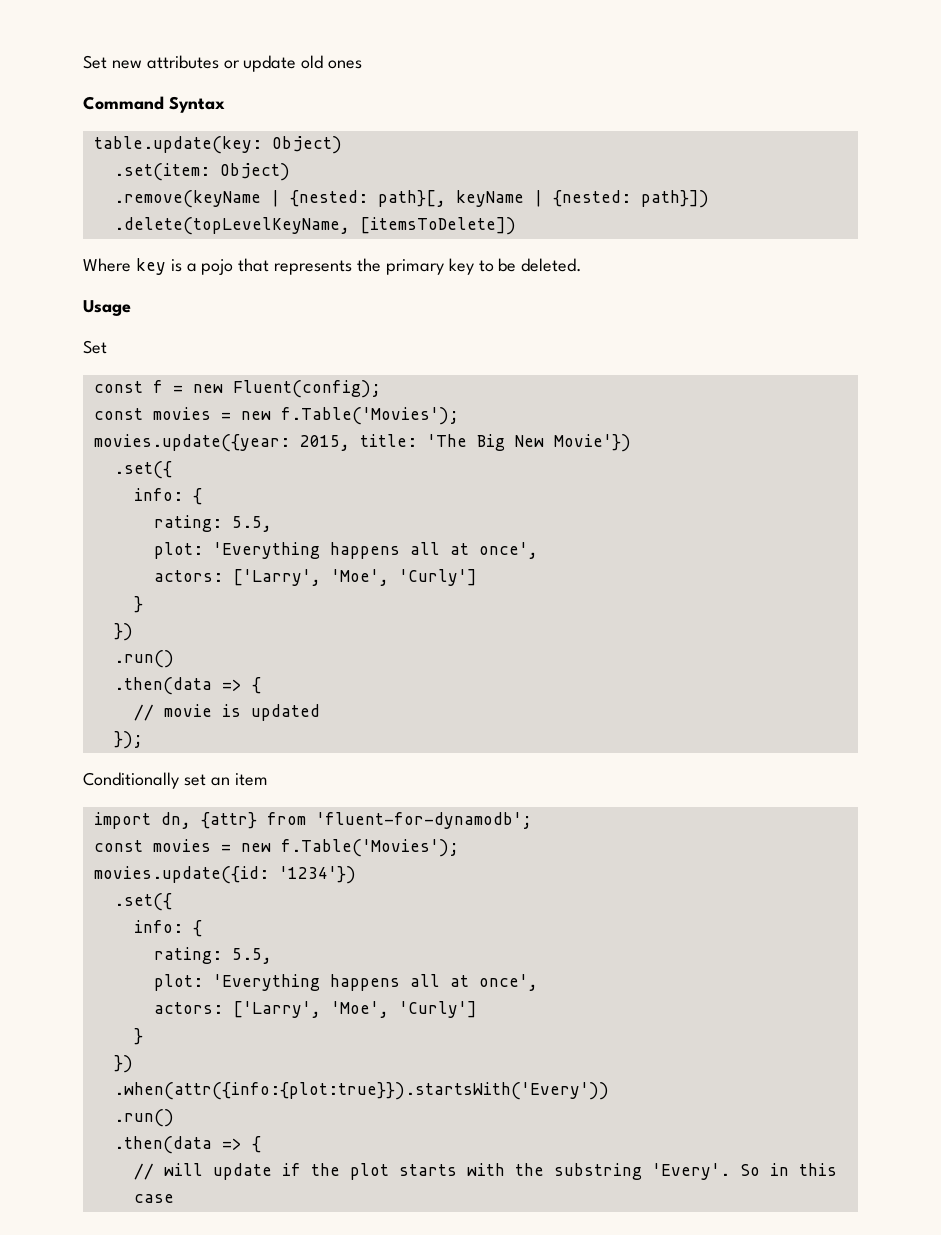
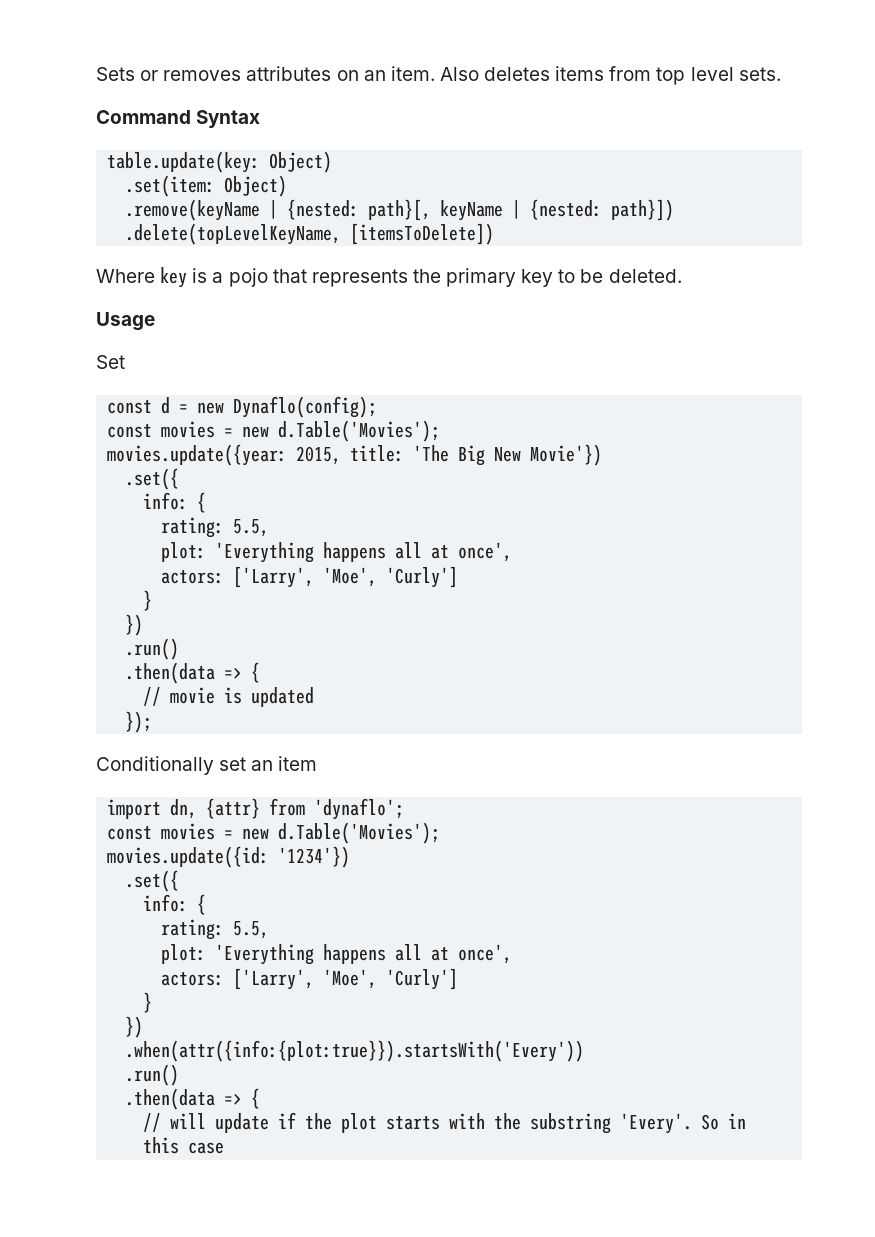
[83,55,363,72] Set new attributes or update old ones -> [96,66,781,85] Sets or removes attributes on an item. Also deletes items from top level sets.
[152,380,381,398] [93,407,459,425] f = new Fluent(config); // const movies = new f.Table('Movies'); -> [161,396,378,418] [107,420,441,442] d = new Dynaflo(config); // const movies = new d.Table('Movies');
[315,812,532,829] [93,839,459,857] 'fluent-for-dynamodb'; // const movies = new f.Table('Movies'); -> [314,798,405,820] [107,822,441,844] 'dynaflo'; // const movies = new d.Table('Movies');

